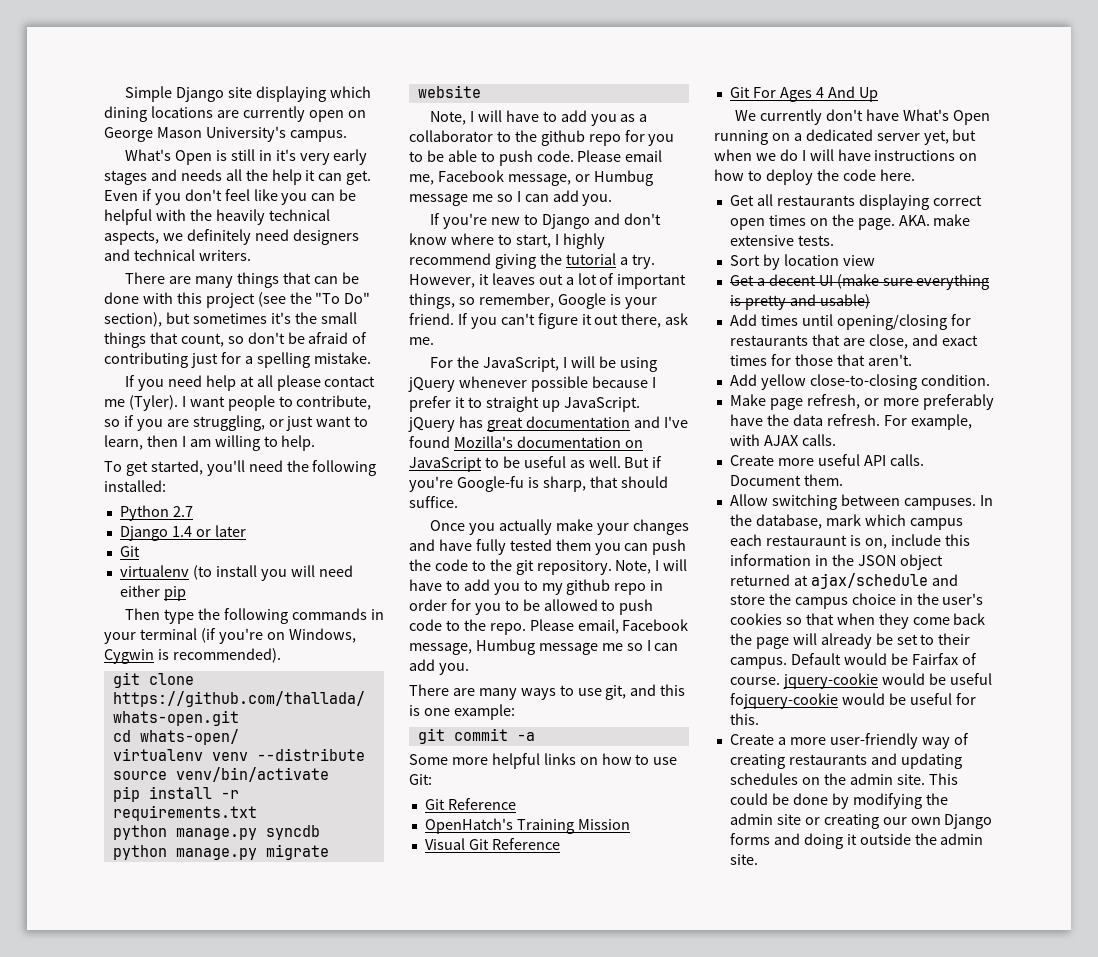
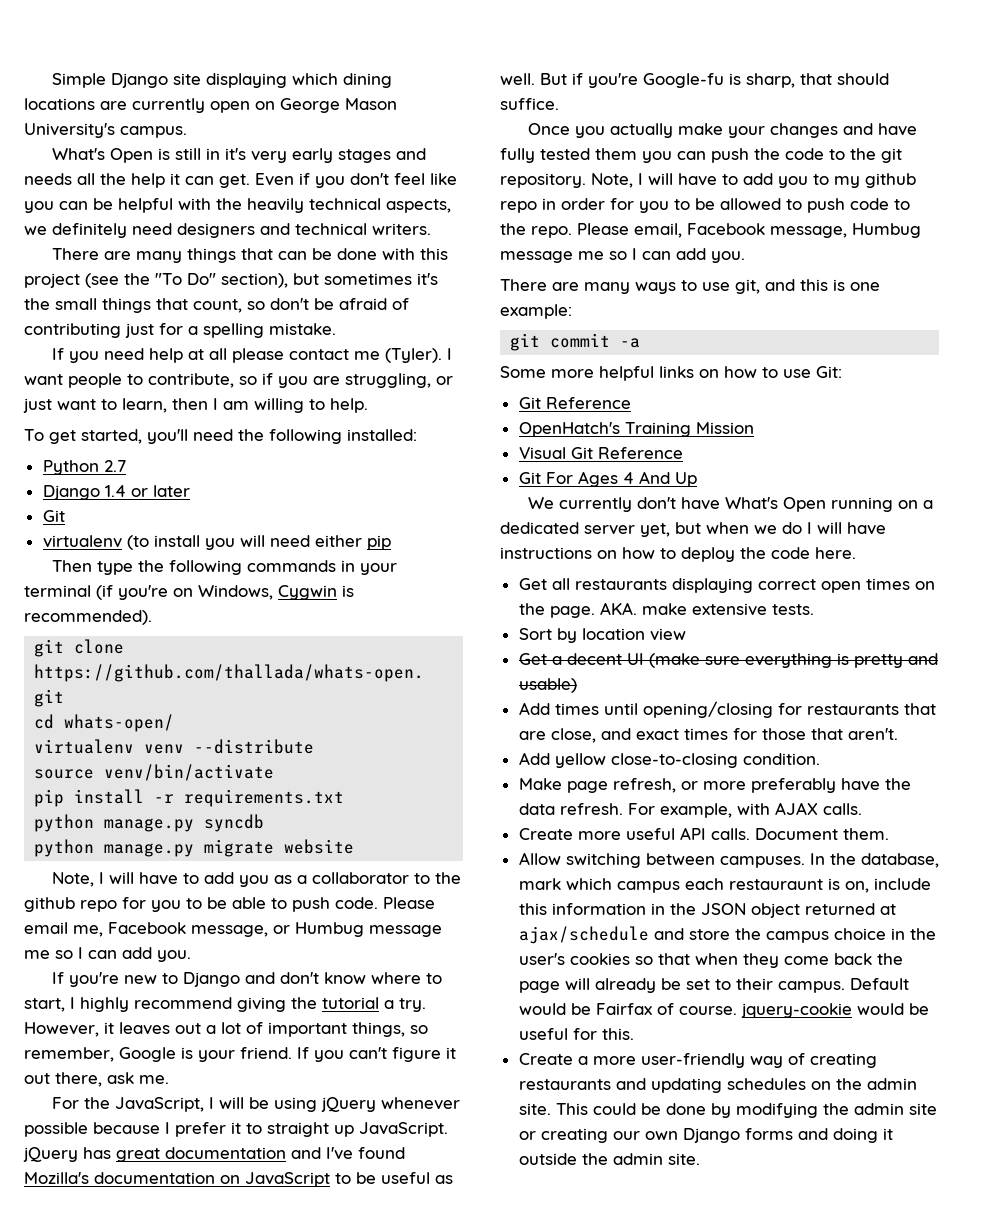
[729,693,952,709] fojquery-cookie would be useful -> (568, 1034) none

